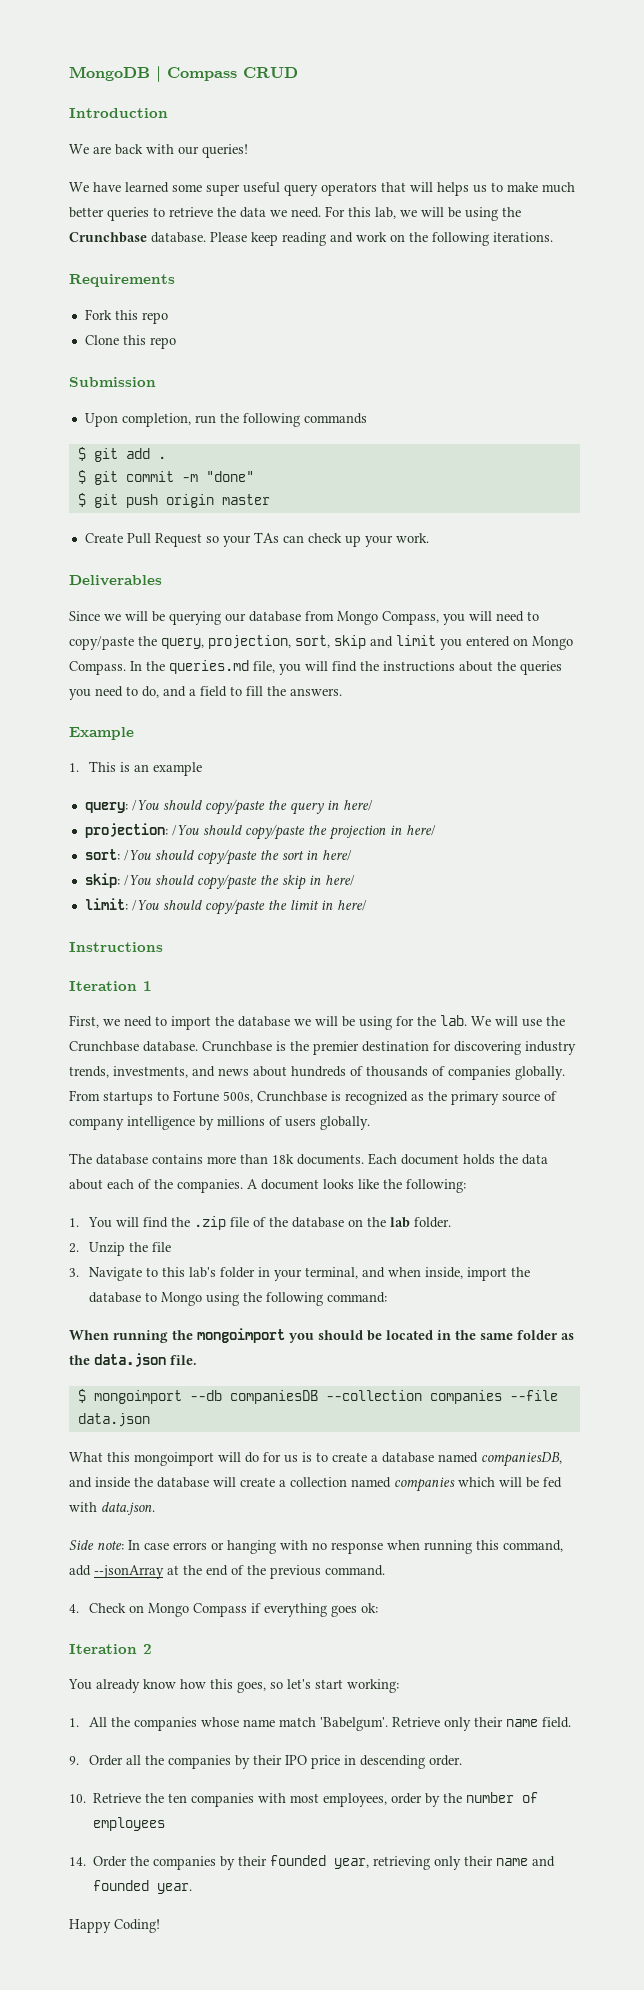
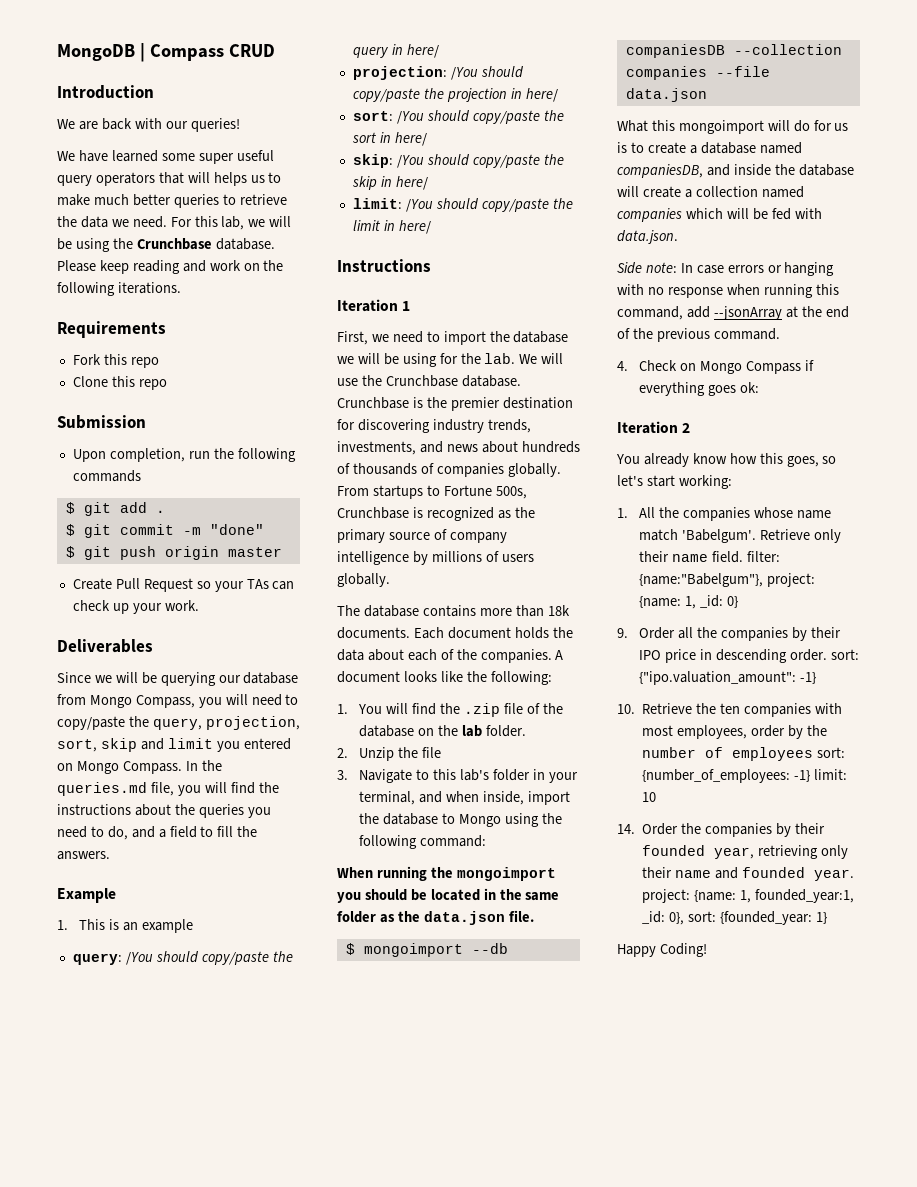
(572, 1722) none -> [747,551,781,562] [639,573,816,587] [639,595,739,609] filter: {name:"Babelgum"}, project: {name: 1, _id: 0}
(463, 1760) none -> [830,649,859,660] [639,671,817,685] sort: {"ipo.valuation_amount": -1}
(166, 1824) none -> [817,747,846,758] [642,769,848,783] [642,792,657,802] sort: {number_of_employees: -1} limit: 10
(193, 1888) none -> [642,889,854,903] [642,911,827,925] project: {name: 1, founded_year:1, _id: 0}, sort: {founded_year: 1}

